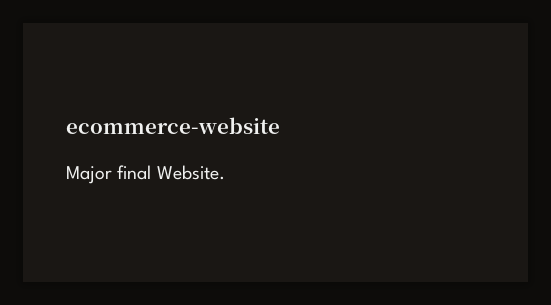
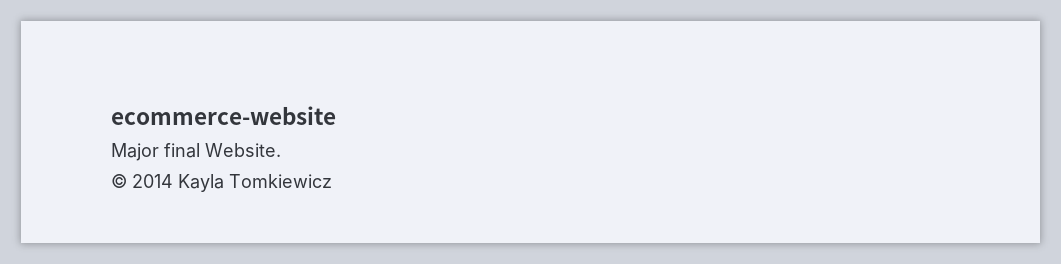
(225, 172) none -> [111,174,332,192] // © 2014 Kayla Tomkiewicz

